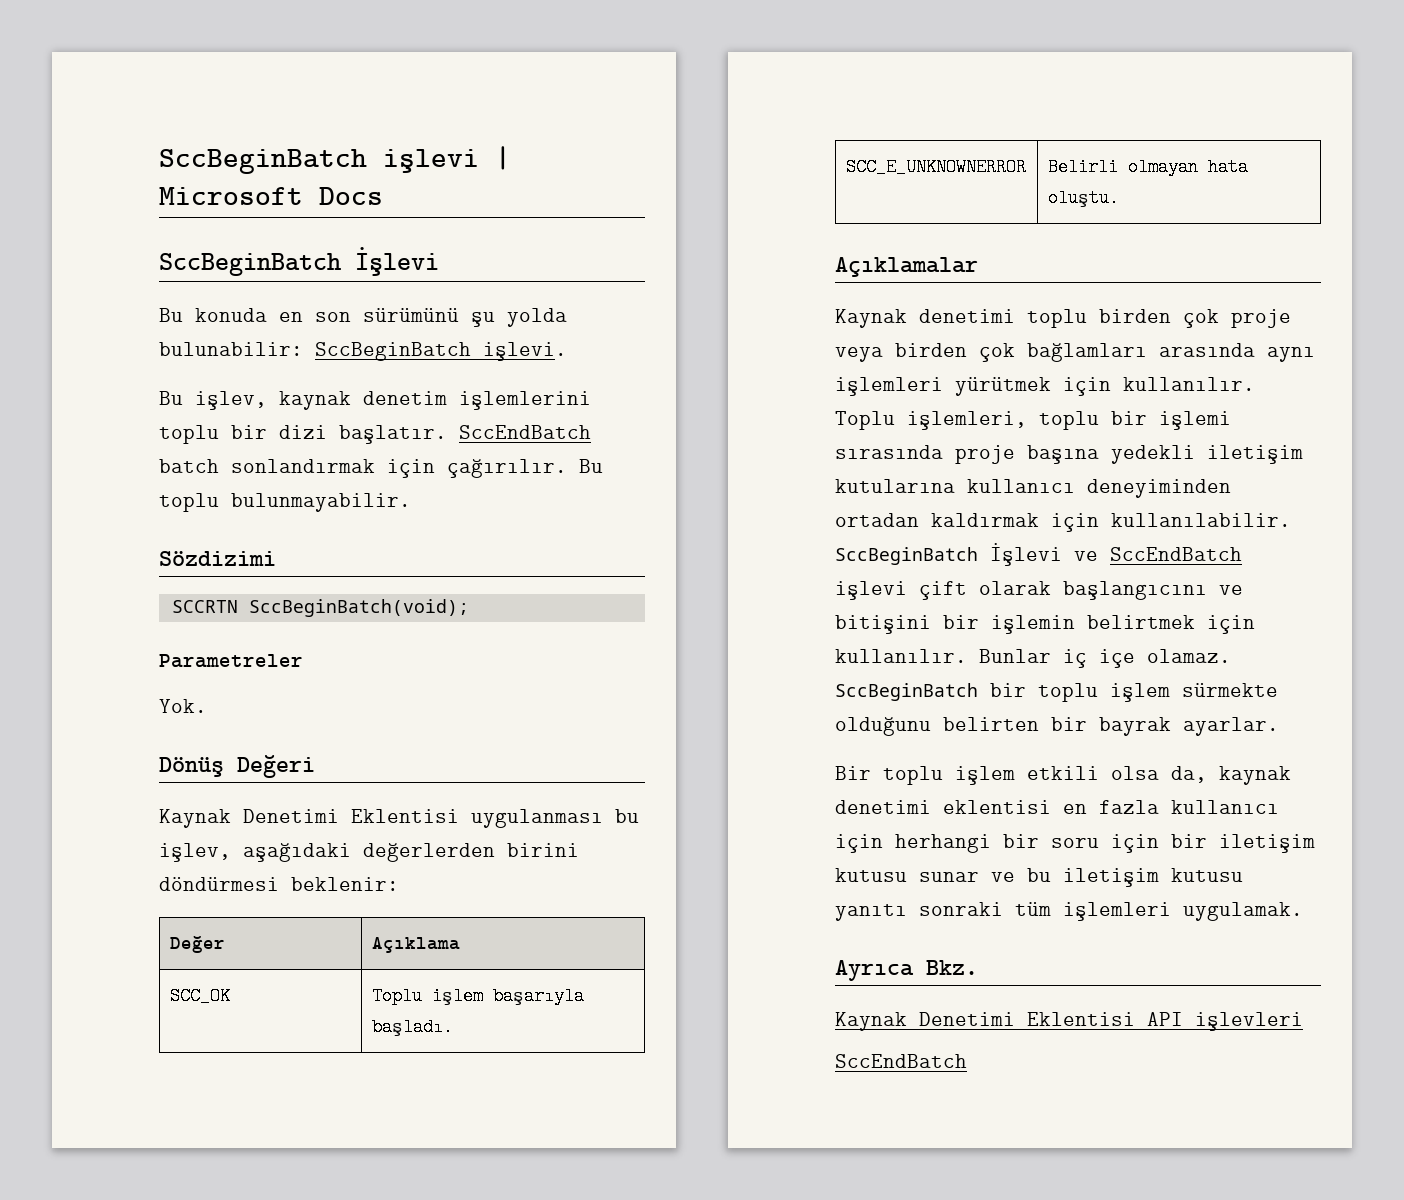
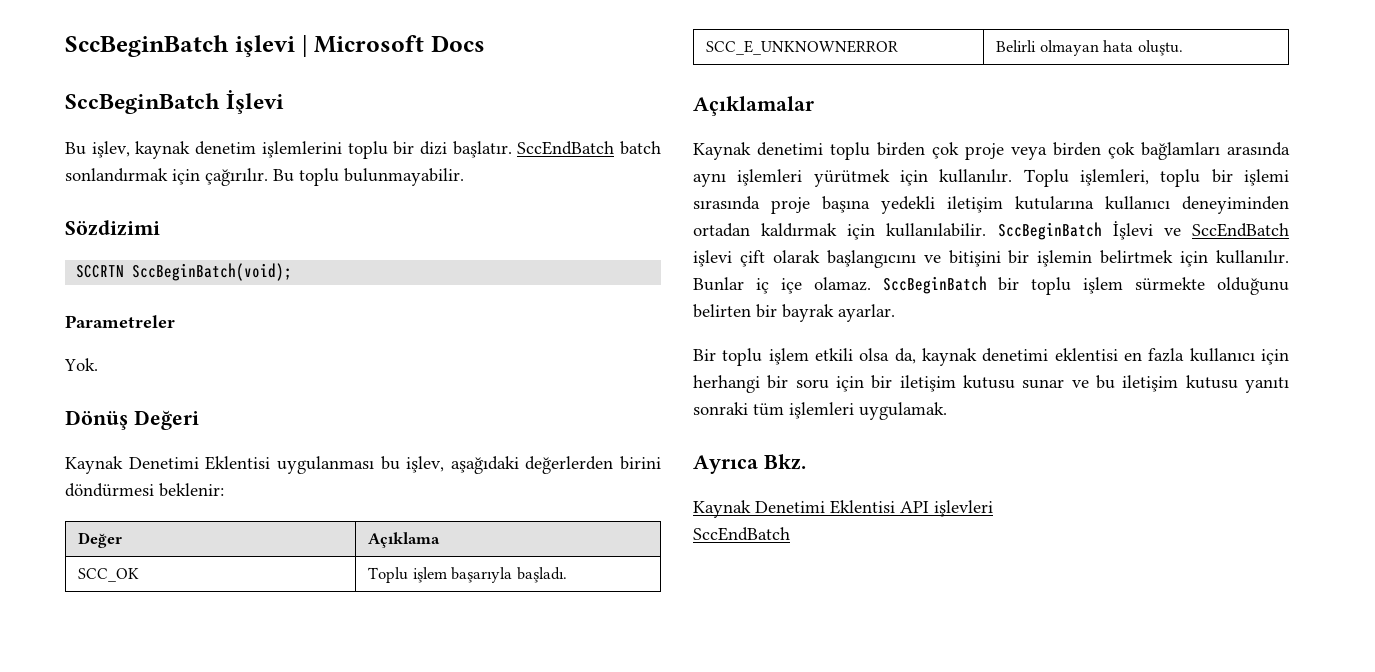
[159,308,567,327] [159,342,567,361] // Bu konuda en son sürümünü şu yolda bulunabilir: SccBeginBatch işlevi. -> (285, 102) none

